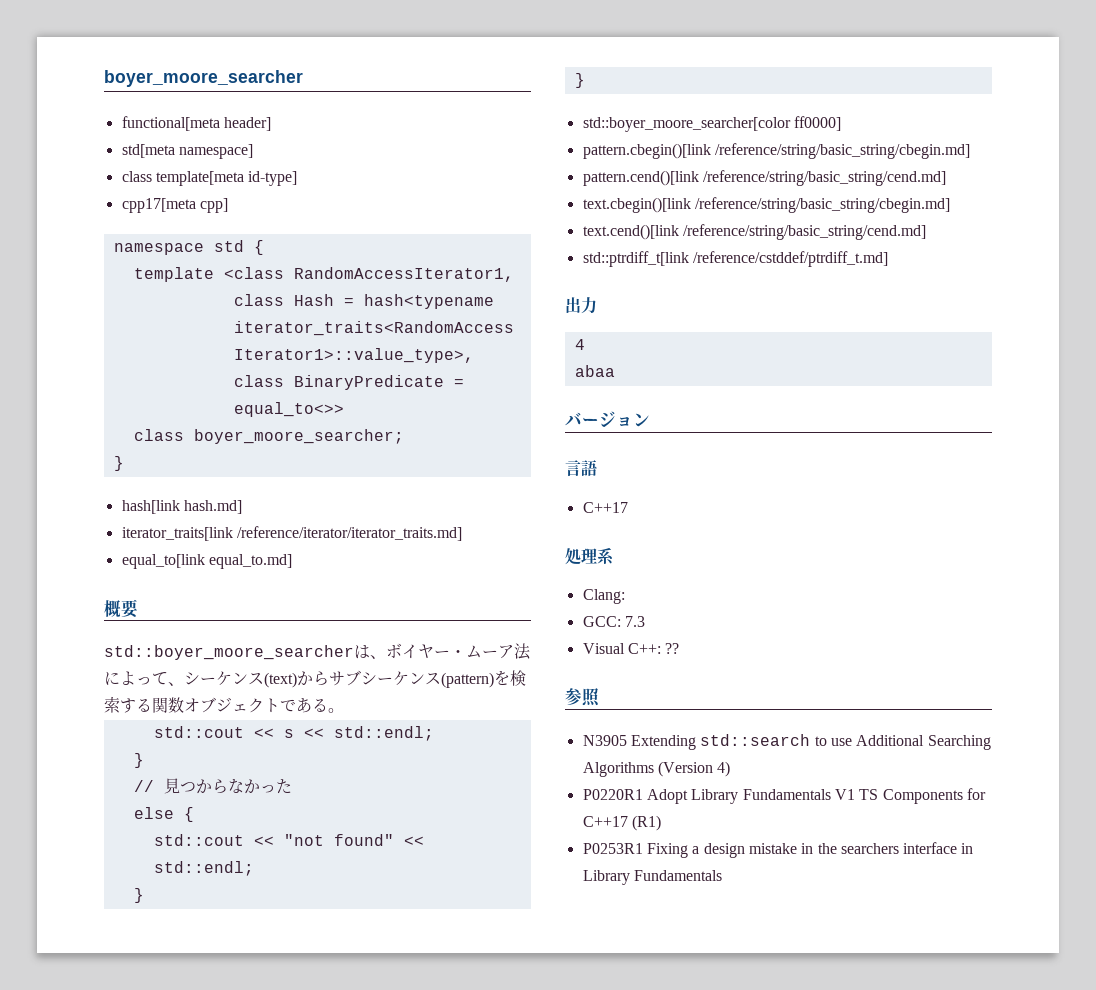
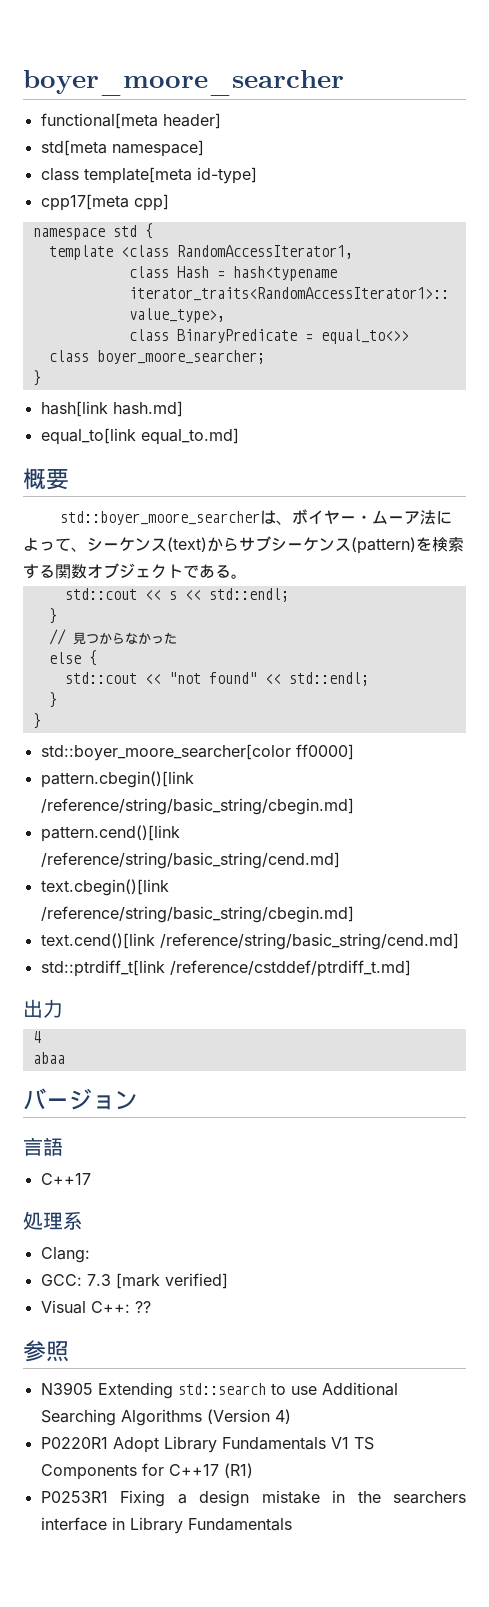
[121,526,462,541] // iterator_traits[link /reference/iterator/iterator_traits.md] -> (183, 409) none
(645, 621) none -> [115,1273,228,1289] [mark verified]

